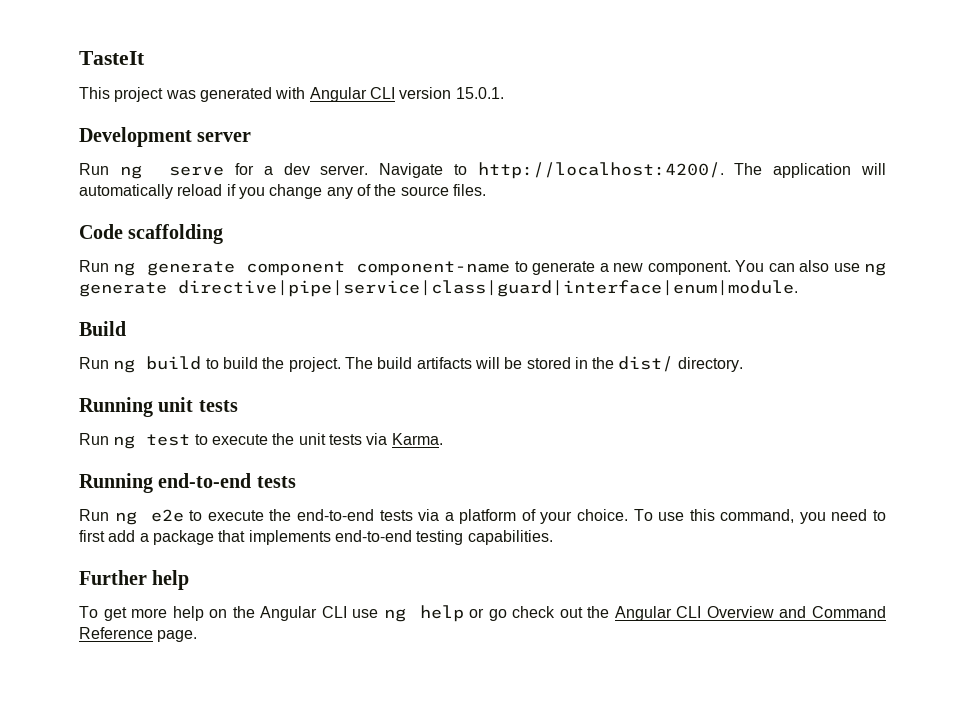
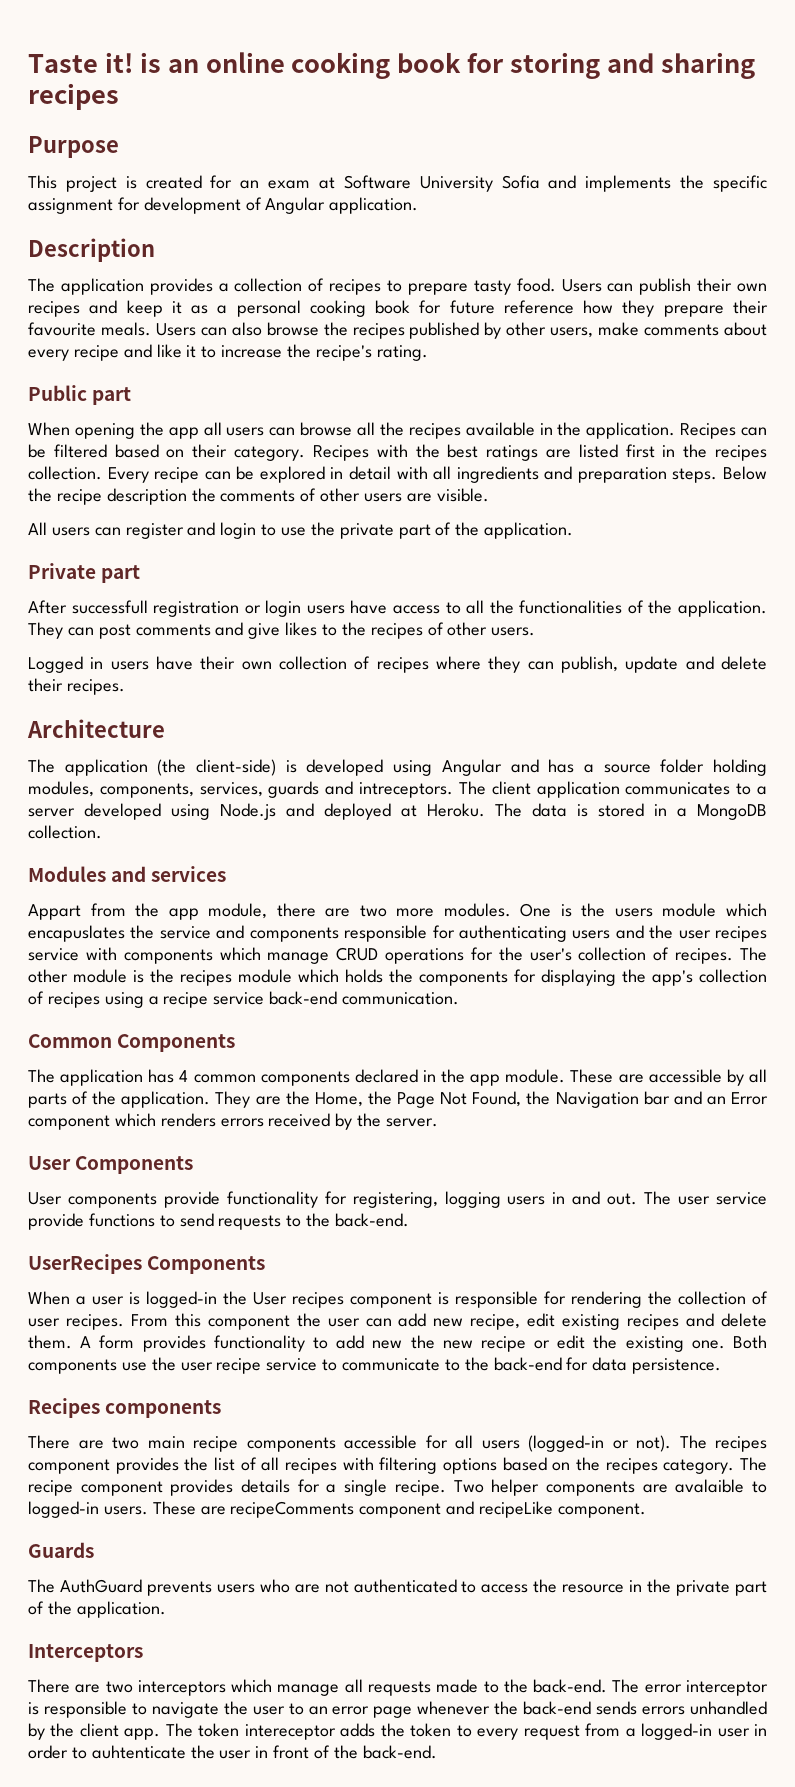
[79,51,145,65] [79,87,504,102] [79,127,252,147] [79,162,886,179] [79,184,486,199] [79,224,224,244] [79,260,887,276] [79,280,798,297] [79,321,126,336] [79,356,743,373] [79,397,238,417] [79,433,443,449] [79,473,296,493] [79,509,886,525] [79,530,553,545] [79,570,190,590] [79,605,887,622] [79,627,198,642] TasteIt // This project was generated with Angular CLI version 15.0.1. // Development server // Run ng serve for a dev server. Navigate to http://localhost:4200/. The application will automatically reload if you change any of the source files. // Code scaffolding // Run ng generate component component-name to generate a new component. You can also use ng generate directive|pipe|service|class|guard|interface|enum|module. // Build // Run ng build to build the project. The build artifacts will be stored in the dist/ directory. // Running unit tests // Run ng test to execute the unit tests via Karma. // Running end-to-end tests // Run ng e2e to execute the end-to-end tests via a platform of your choice. To use this command, you need to first add a package that implements end-to-end testing capabilities. // Further help // To get more help on the Angular CLI use ng help or go check out the Angular CLI Overview and Command Reference page. -> [28,52,755,79] [28,83,119,110] [28,136,119,158] [28,175,767,192] [28,197,419,214] [28,238,155,262] [28,278,768,295] [28,300,768,317] [28,322,768,339] [28,344,428,361] [28,385,132,405] [28,422,767,439] [28,444,767,461] [28,466,767,483] [28,488,489,505] [28,522,574,539] [28,563,141,583] [28,600,767,617] [28,622,536,639] [28,656,768,673] [28,678,125,695] [27,719,165,738] [28,759,768,776] [28,781,768,798] [28,803,767,820] [28,825,102,839] [28,866,227,882] [28,903,767,920] [28,925,767,942] [28,947,767,964] [28,969,767,986] [28,991,460,1008] [28,1034,236,1052] [28,1069,767,1086] [28,1091,769,1108] [28,1113,439,1130] [28,1156,194,1174] [28,1191,767,1208] [28,1213,410,1230] [28,1254,266,1274] [28,1291,768,1308] [28,1313,767,1330] [28,1335,767,1352] [28,1357,722,1374] [28,1398,222,1418] [28,1435,767,1452] [28,1457,767,1474] [28,1479,768,1496] [28,1501,646,1518] [28,1542,94,1558] [28,1579,767,1596] [28,1601,166,1618] [28,1644,143,1662] [28,1679,769,1696] [28,1701,767,1718] [28,1723,768,1740] [28,1745,437,1759] Taste it! is an online cooking book for storing and sharing recipes // Purpose // This project is created for an exam at Software University Sofia and implements the specific assignment for development of Angular application. // Description // The application provides a collection of recipes to prepare tasty food. Users can publish their own recipes and keep it as a personal cooking book for future reference how they prepare their favourite meals. Users can also browse the recipes published by other users, make comments about every recipe and like it to increase the recipe's rating. // Public part // When opening the app all users can browse all the recipes available in the application. Recipes can be filtered based on their category. Recipes with the best ratings are listed first in the recipes collection. Every recipe can be explored in detail with all ingredients and preparation steps. Below the recipe description the comments of other users are visible. // All users can register and login to use the private part of the application. // Private part // After successfull registration or login users have access to all the functionalities of the application. They can post comments and give likes to the recipes of other users. // Logged in users have their own collection of recipes where they can publish, update and delete their recipes. // Architecture // The application (the client-side) is developed using Angular and has a source folder holding modules, components, services, guards and intreceptors. The client application communicates to a server developed using Node.js and deployed at Heroku. The data is stored in a MongoDB collection. // Modules and services // Appart from the app module, there are two more modules. One is the users module which encapuslates the service and components responsible for authenticating users and the user recipes service with components which manage CRUD operations for the user's collection of recipes. The other module is the recipes module which holds the components for displaying the app's collection of recipes using a recipe service back-end communication. // Common Components // The application has 4 common components declared in the app module. These are accessible by all parts of the application. They are the Home, the Page Not Found, the Navigation bar and an Error component which renders errors received by the server. // User Components // User components provide functionality for registering, logging users in and out. The user service provide functions to send requests to the back-end. // UserRecipes Components // When a user is logged-in the User recipes component is responsible for rendering the collection of user recipes. From this component the user can add new recipe, edit existing recipes and delete them. A form provides functionality to add new the new recipe or edit the existing one. Both components use the user recipe service to communicate to the back-end for data persistence. // Recipes components // There are two main recipe components accessible for all users (logged-in or not). The recipes component provides the list of all recipes with filtering options based on the recipes category. The recipe component provides details for a single recipe. Two helper components are avalaible to logged-in users. These are recipeComments component and recipeLike component. // Guards // The AuthGuard prevents users who are not authenticated to access the resource in the private part of the application. // Interceptors // There are two interceptors which manage all requests made to the back-end. The error interceptor is responsible to navigate the user to an error page whenever the back-end sends errors unhandled by the client app. The token intereceptor adds the token to every request from a logged-in user in order to auhtenticate the user in front of the back-end.

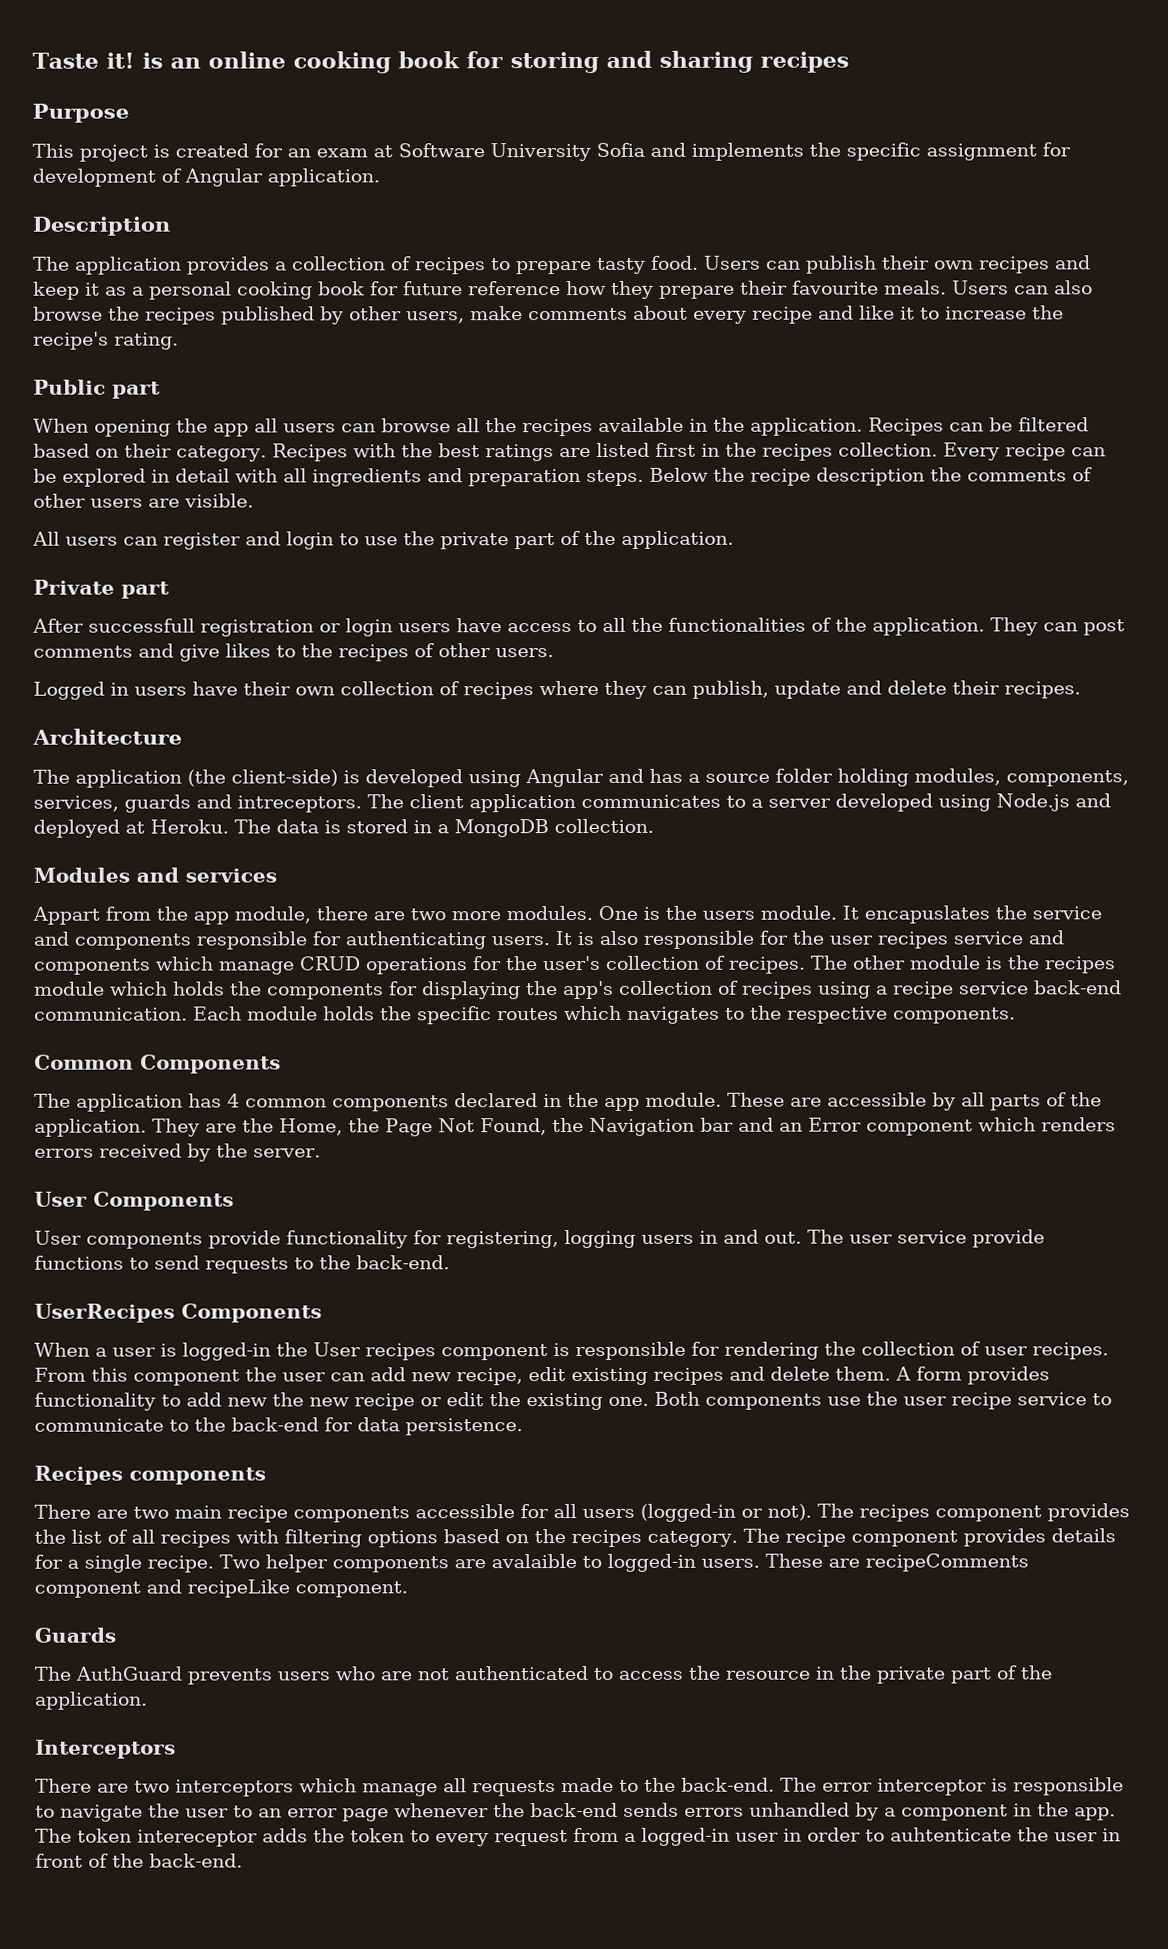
[662,903,767,917] module which -> [760,905,859,920] module. It
[572,925,644,939] users and -> [491,930,788,949] users. It is also responsible for
[85,947,117,961] with -> [1028,930,1064,945] and
(460, 998) none -> [193,1005,1016,1025] Each module holds the specific routes which navigates to the respective components.
[50,1723,119,1737] the client -> [884,1802,1069,1821] a component in the

